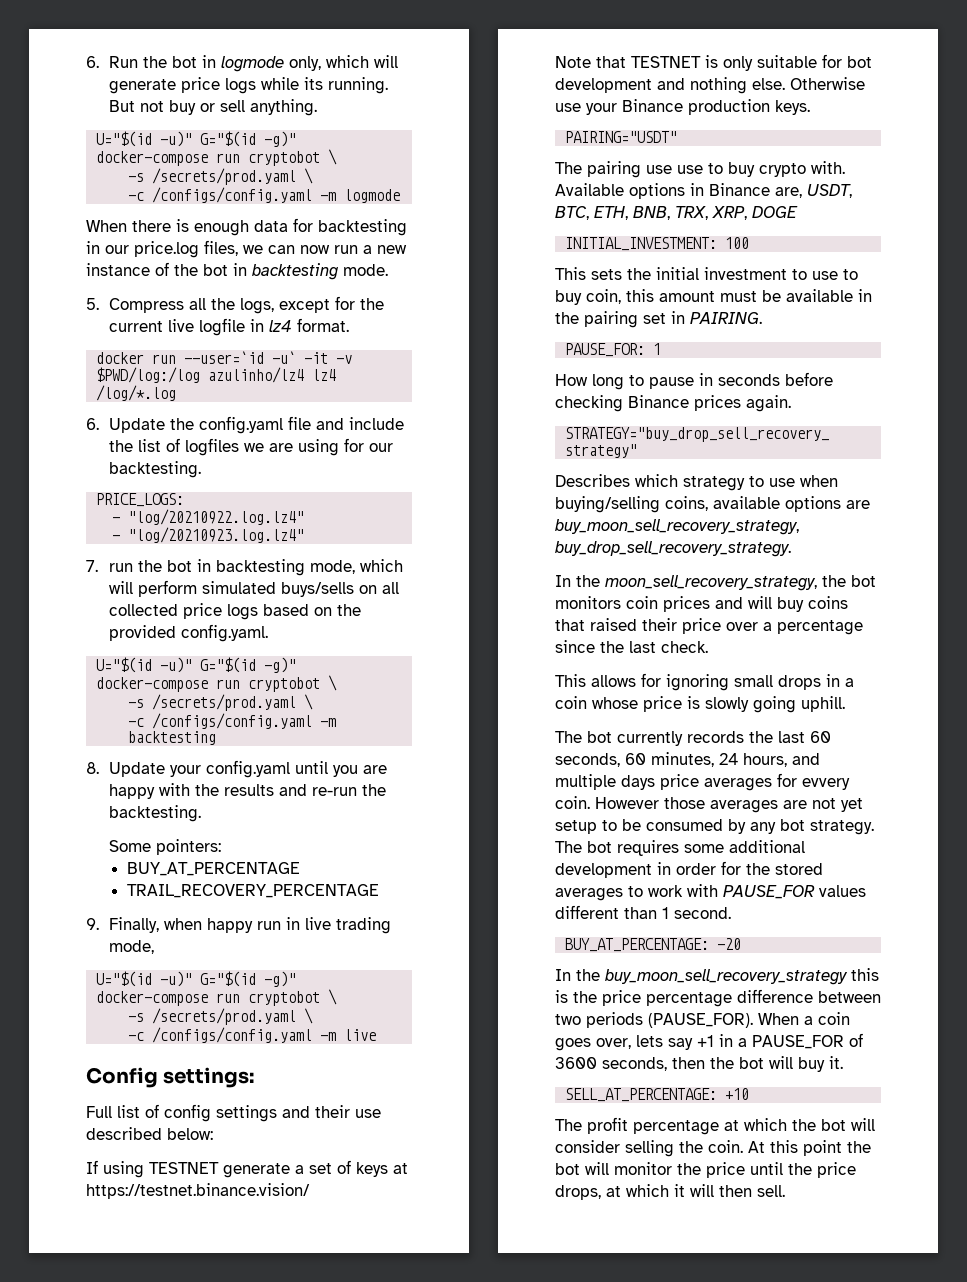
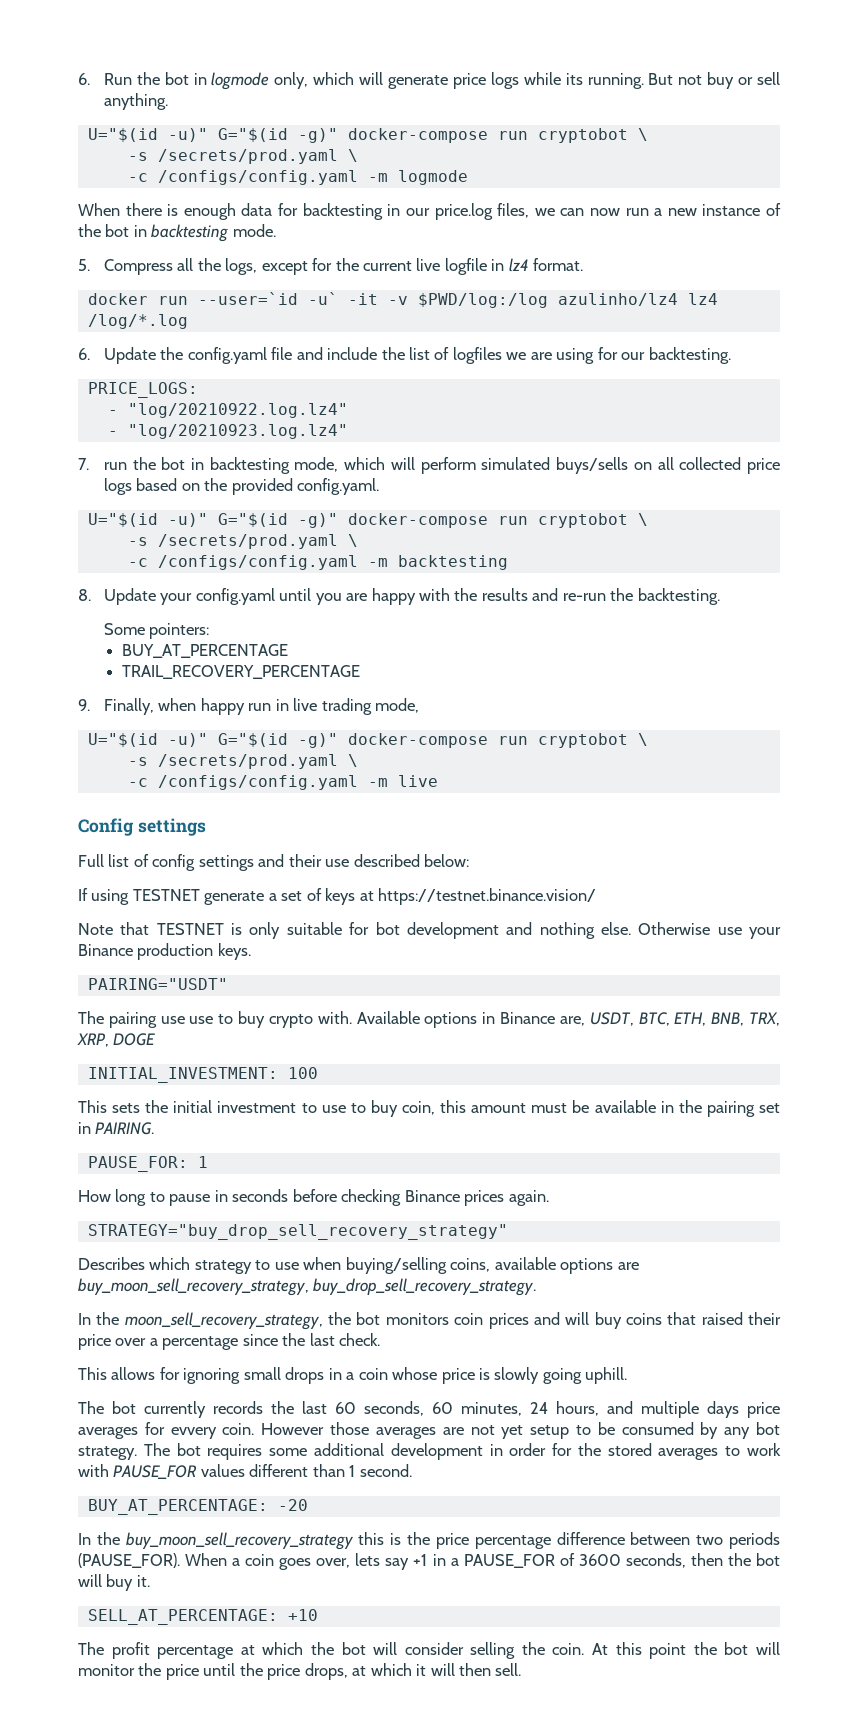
[163,1067,255,1088] settings: -> [137,818,206,836] settings

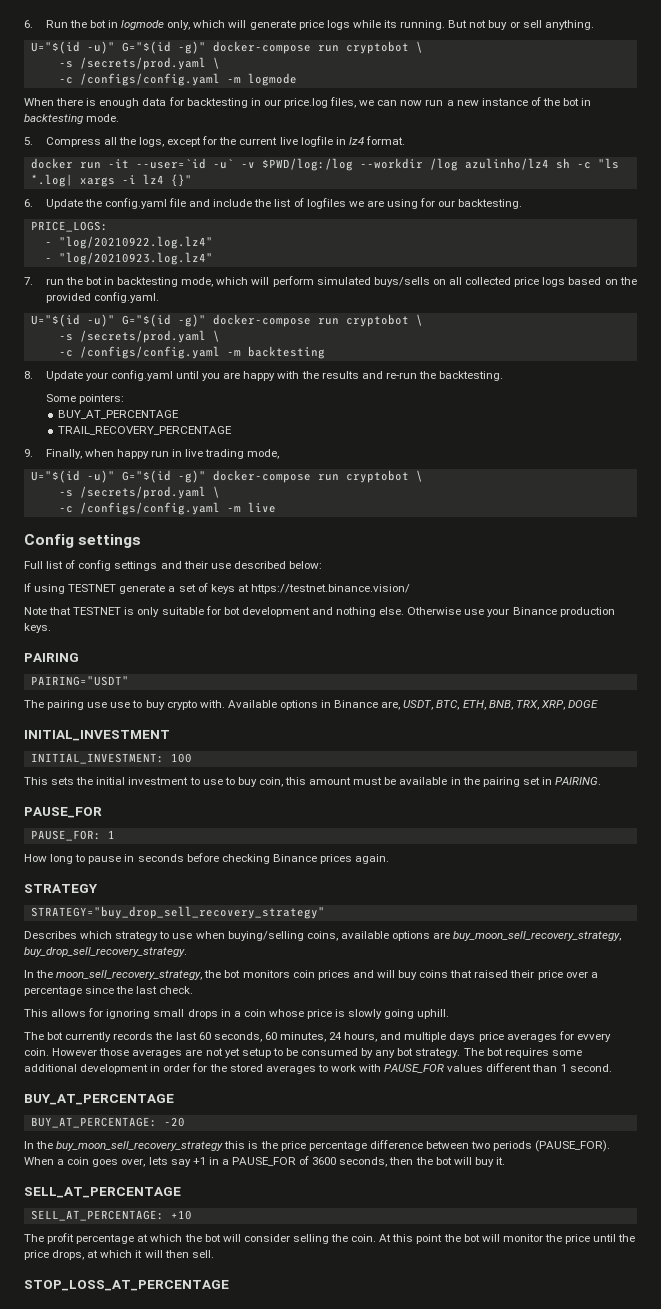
(188, 300) none -> [107,159,129,168] -it
[347,293,378,305] -it -> (234, 164) none
[557,293,718,306] [87,314,188,329] azulinho/lz4 lz4 /log/*.log -> [359,158,619,171] [30,174,192,187] --workdir /log azulinho/lz4 sh -c "ls *.log| xargs -i lz4 {}"
(251, 951) none -> [24,653,79,662] // PAIRING
(156, 1039) none -> [24,730,170,741] // INITIAL_INVESTMENT
(155, 1128) none -> [24,807,102,818] // PAUSE_FOR
(549, 1198) none -> [24,884,98,893] // STRATEGY
(412, 1470) none -> [24,1094,174,1105] // BUY_AT_PERCENTAGE
(150, 1581) none -> [24,1187,181,1198] // SELL_AT_PERCENTAGE
(522, 1669) none -> [24,1280,229,1291] // STOP_LOSS_AT_PERCENTAGE

